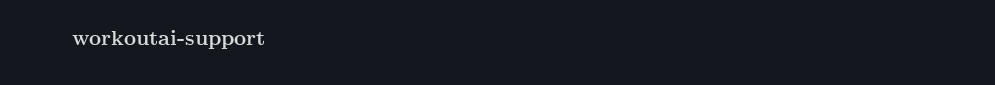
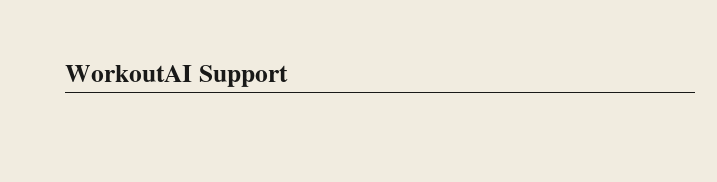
[72,30,265,49] workoutai-support -> [65,65,288,87] WorkoutAI Support

